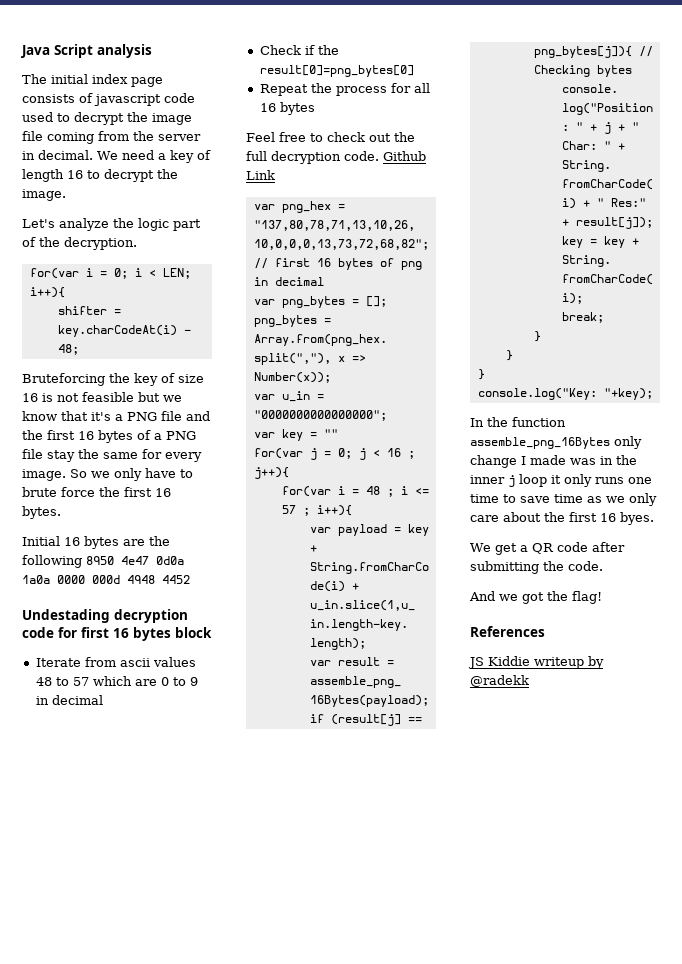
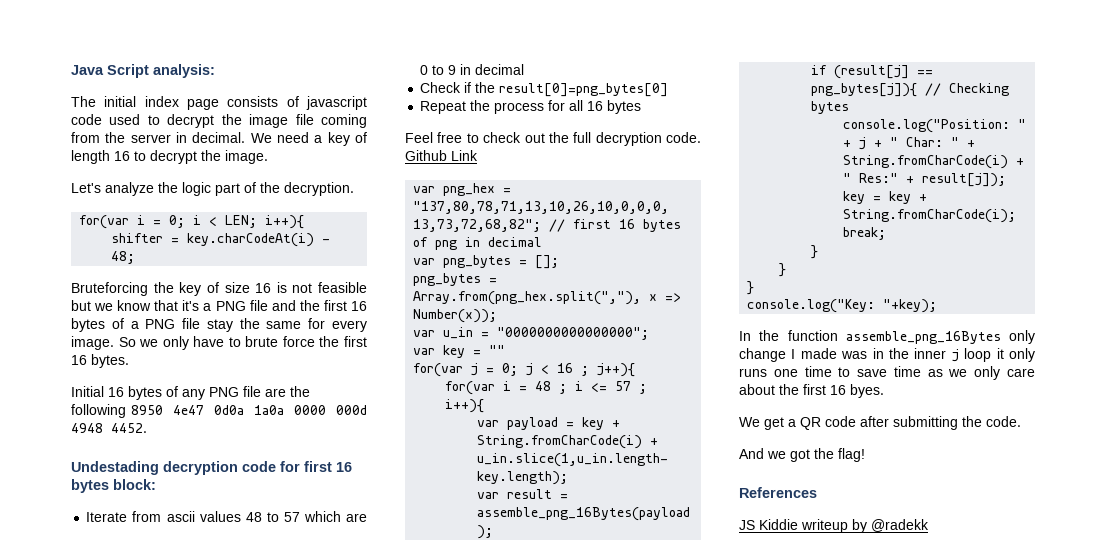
[97,44,152,58] analysis -> [153,64,215,78] analysis:
(119, 542) none -> [166,386,261,400] of any PNG file
[162,575,190,584] 4452 -> [111,423,147,433] 4452.
[175,627,212,638] block -> [113,479,156,490] block:

